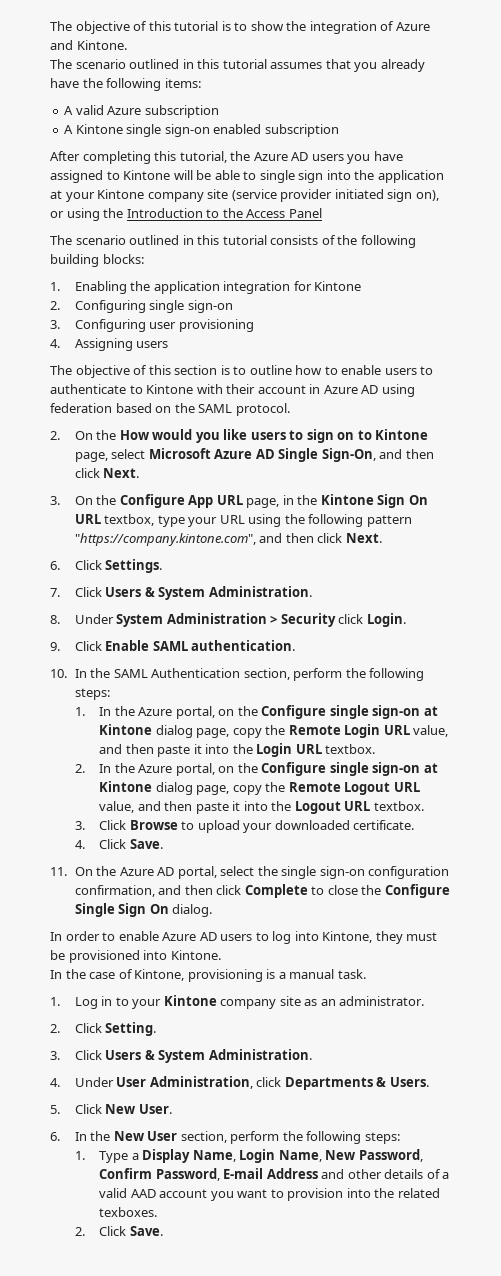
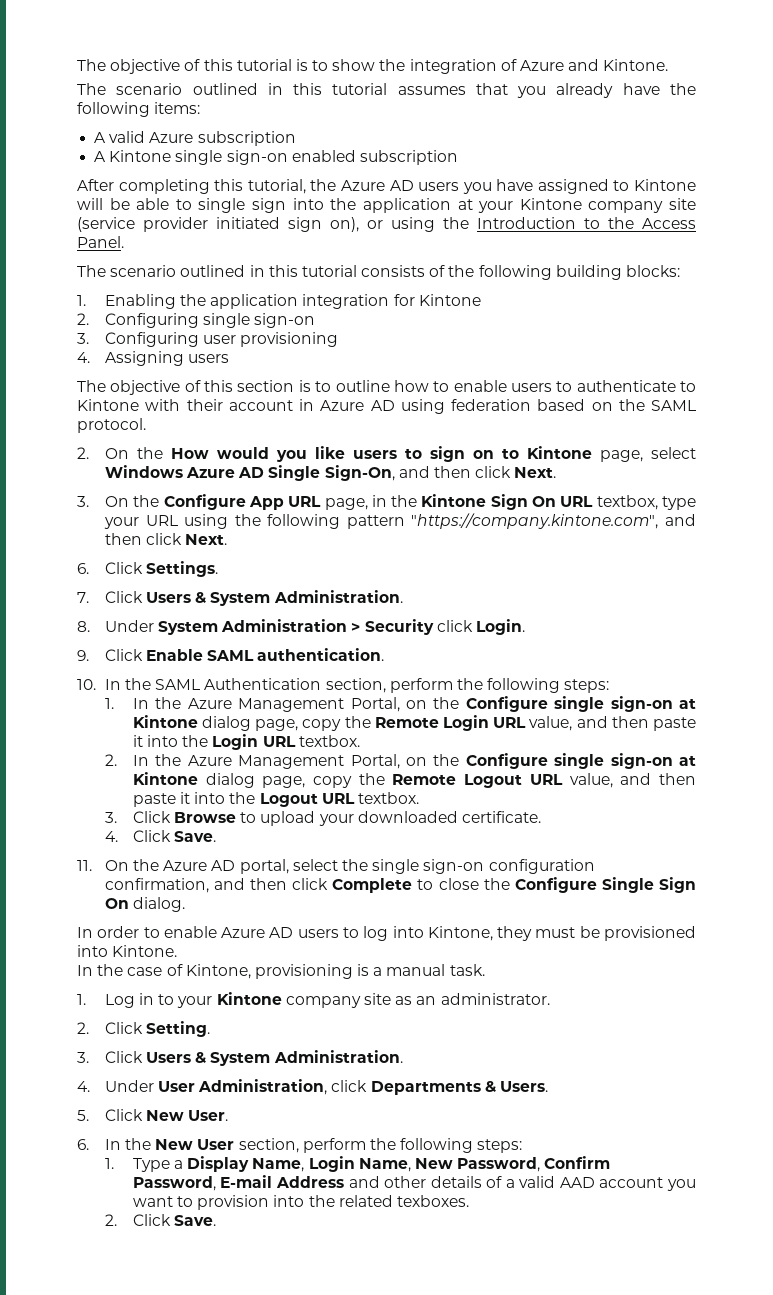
[288,208,322,218] Panel -> [77,236,124,248] Panel.
[148,448,211,459] Microsoft -> [104,465,183,478] Windows
[175,706,215,719] portal, -> [238,697,400,712] Management Portal,
[175,763,215,776] portal, -> [238,754,400,769] Management Portal,

